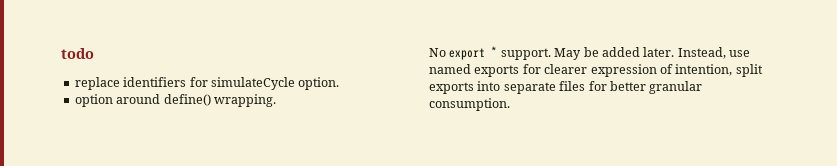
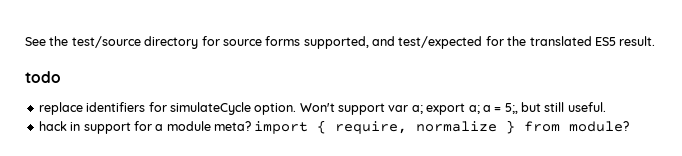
(61, 53) none -> [25,36,656,49] See the test/source directory for source forms supported, and test/expected for the translated ES5 result. //
[74,94,276,107] [429,46,750,60] [429,64,763,77] [429,81,703,94] [429,98,510,111] // option around define() wrapping. // No export * support. May be added later. Instead, use named exports for clearer expression of intention, split exports into separate files for better granular consumption. -> [299,102,606,115] [38,120,630,134] Won't support var a; export a; a = 5;, but still useful. // hack in support for a module meta? import { require, normalize } from module?

